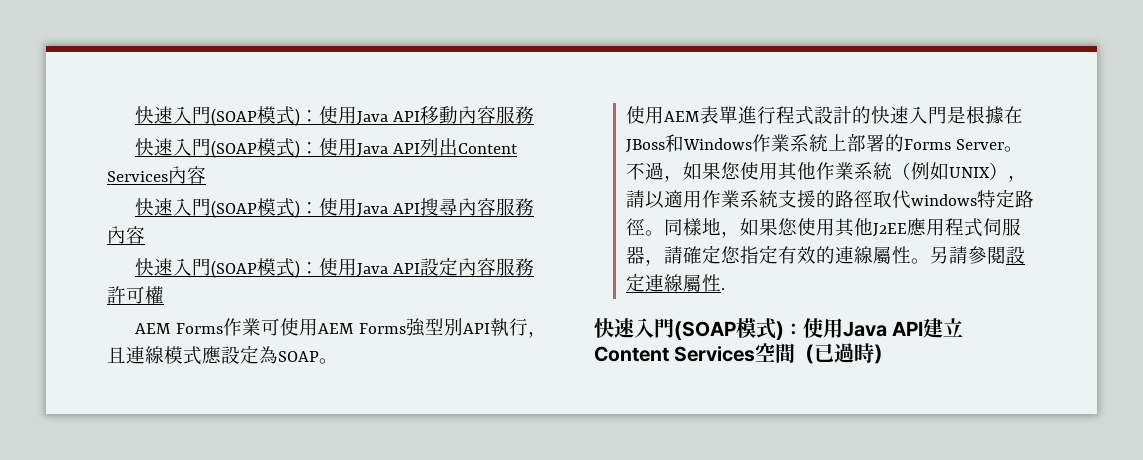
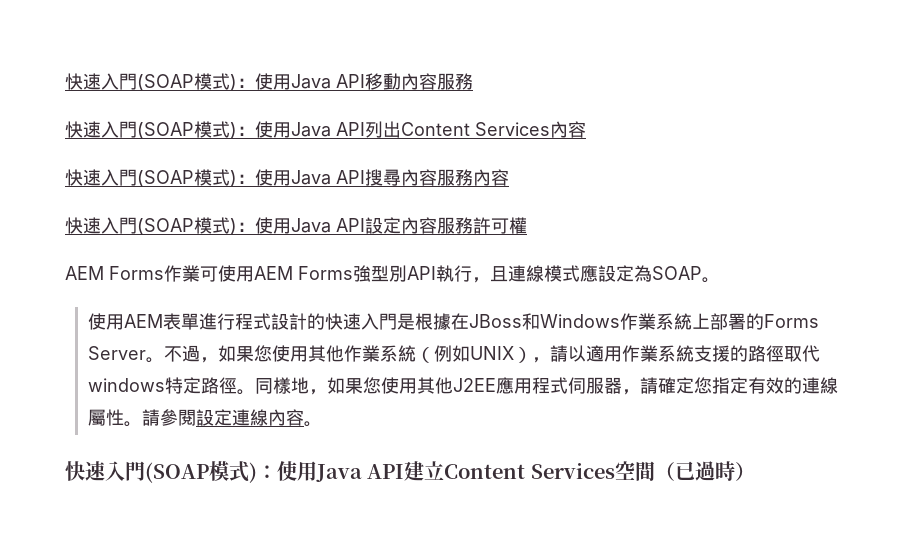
[929,246,949,264] 另 -> (142, 424) none
[682,274,725,292] 屬性. -> [267,409,322,427] 內容。

